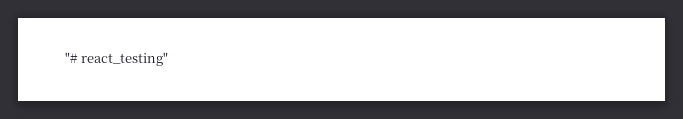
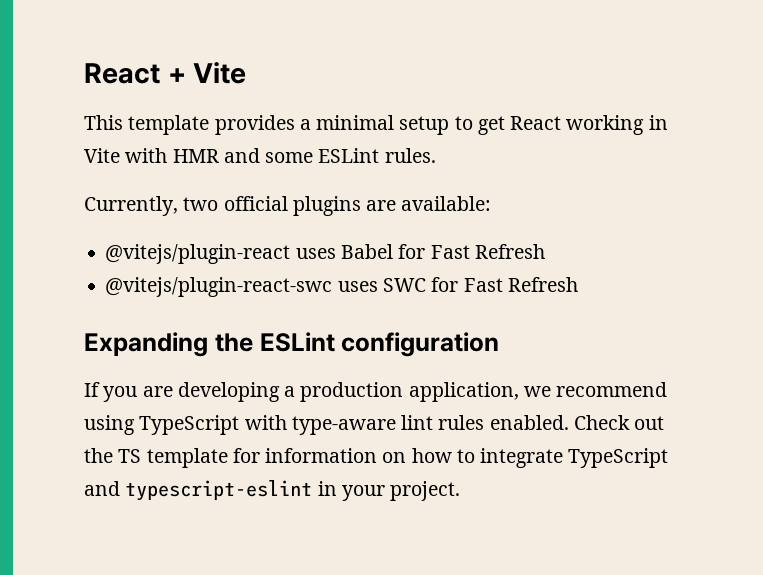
[65,52,168,66] "# react_testing" -> [84,62,247,84] [84,115,668,135] [84,148,436,163] [84,196,492,216] [105,244,545,264] [105,277,578,297] [84,332,500,357] [84,382,668,402] [84,415,665,435] [84,448,669,468] [84,480,461,501] React + Vite // This template provides a minimal setup to get React working in Vite with HMR and some ESLint rules. // Currently, two official plugins are available: // @vitejs/plugin-react uses Babel for Fast Refresh // @vitejs/plugin-react-swc uses SWC for Fast Refresh // Expanding the ESLint configuration // If you are developing a production application, we recommend using TypeScript with type-aware lint rules enabled. Check out the TS template for information on how to integrate TypeScript and typescript-eslint in your project.

